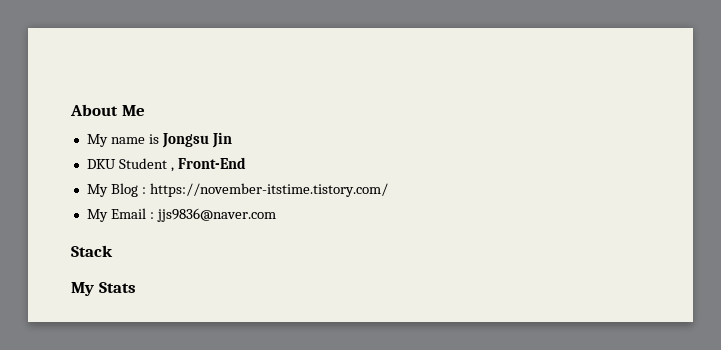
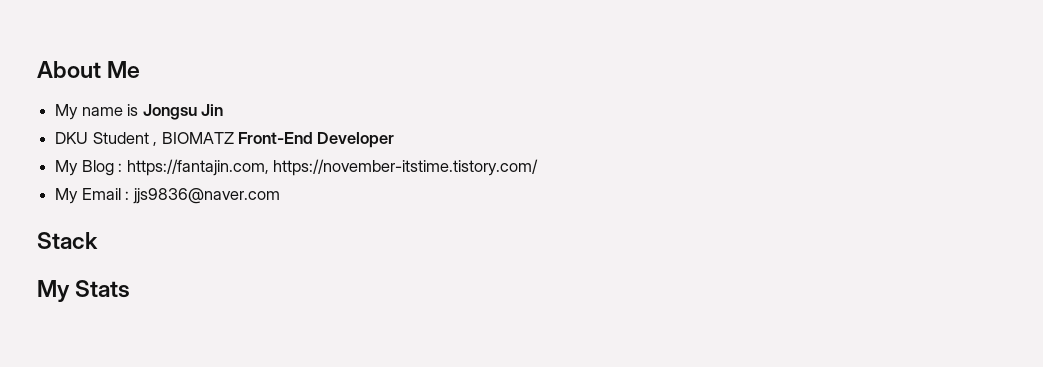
(174, 169) none -> [161,132,234,144] BIOMATZ
(246, 163) none -> [317,132,395,148] Developer
(146, 190) none -> [126,159,269,176] https://fantajin.com,

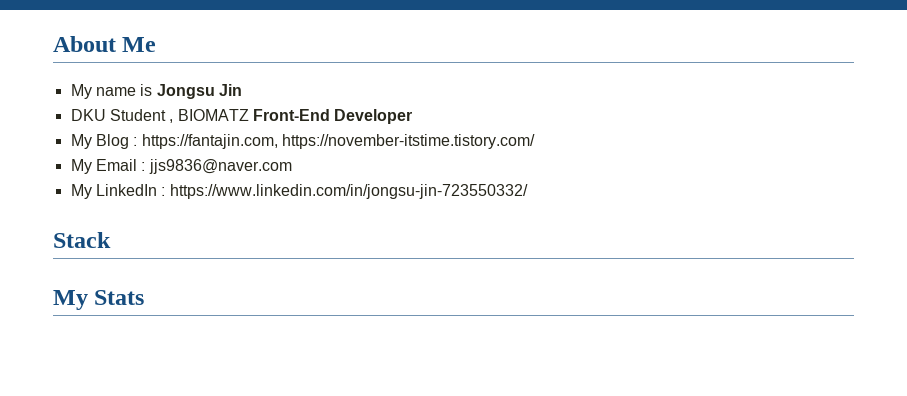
(280, 196) none -> [70,184,528,199] // My LinkedIn : https://www.linkedin.com/in/jongsu-jin-723550332/

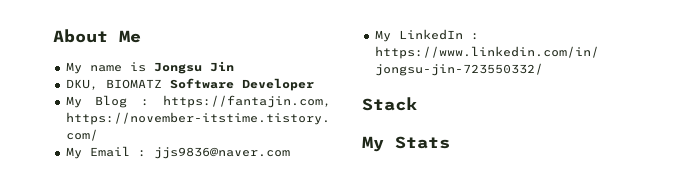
[70,109,330,123] DKU Student , BIOMATZ Front-End -> [65,78,234,90] DKU, BIOMATZ Software

